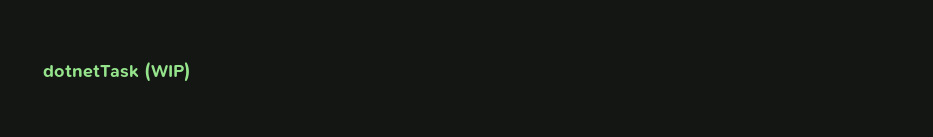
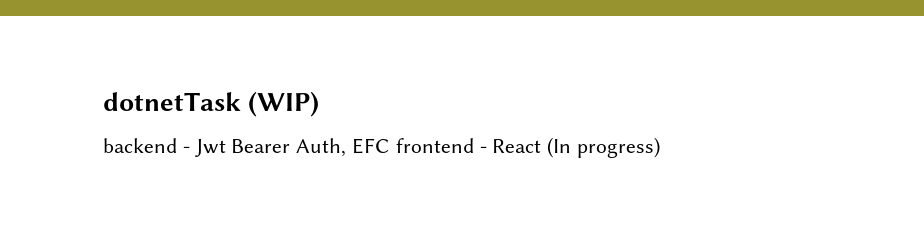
(191, 71) none -> [103,137,661,158] // backend - Jwt Bearer Auth, EFC frontend - React (In progress)

